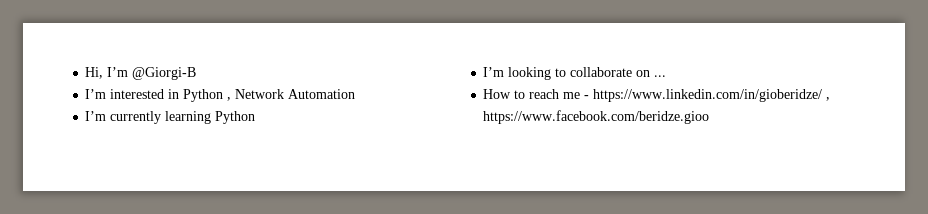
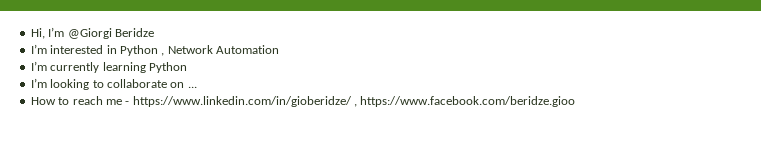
[132,67,197,80] @Giorgi-B -> [67,28,154,39] @Giorgi Beridze

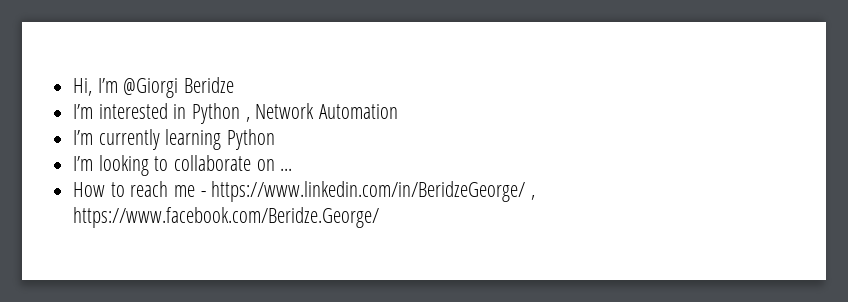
[132,96,576,107] https://www.linkedin.com/in/gioberidze/ , https://www.facebook.com/beridze.gioo -> [211,181,536,202] [73,207,380,228] https://www.linkedin.com/in/BeridzeGeorge/ , https://www.facebook.com/Beridze.George/

